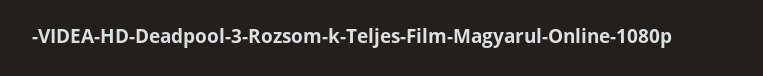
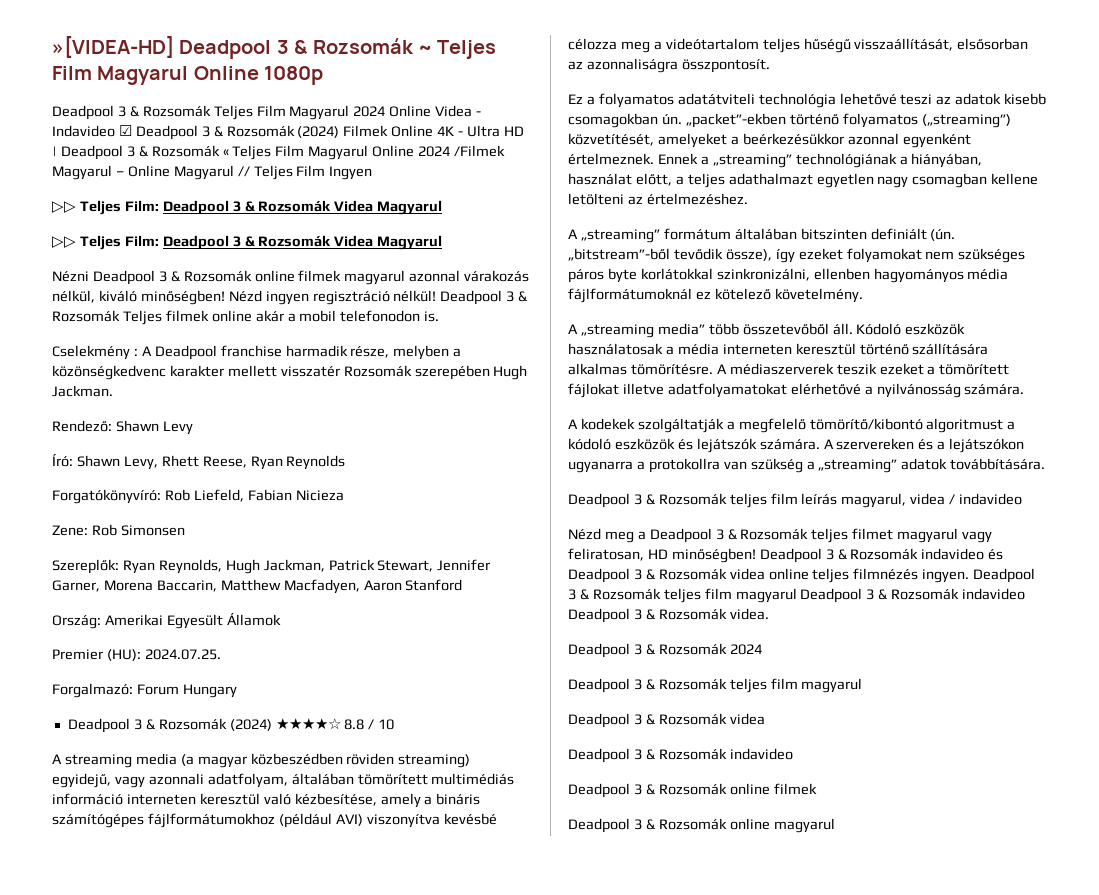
[32,28,672,48] -VIDEA-HD-Deadpool-3-Rozsom-k-Teljes-Film-Magyarul-Online-1080p -> [52,36,497,59] [52,66,324,85] [52,105,482,120] [52,125,524,140] [52,145,506,160] [52,165,373,180] [52,200,443,215] [52,235,443,250] [52,270,530,285] [52,290,528,305] [52,310,440,325] [52,345,462,360] [52,365,528,380] [52,385,113,397] [52,420,193,435] [52,453,346,470] [52,489,344,504] [52,524,185,536] [52,559,491,574] [52,579,463,594] [52,612,281,629] [52,649,221,661] [52,683,237,698] [67,718,395,733] [52,753,471,768] [52,773,515,788] [52,793,481,808] [52,813,497,828] [568,38,1029,53] [568,58,770,73] [568,93,1047,108] [568,113,1011,128] [568,133,971,148] [568,153,983,168] [568,173,1039,188] [568,193,748,205] [568,228,956,243] [568,248,1026,263] [568,268,1009,283] [568,288,863,303] [568,323,966,338] [568,343,989,355] [568,363,1010,375] [568,383,1025,398] [568,418,1016,433] [568,438,1025,453] [568,458,1046,473] [568,493,1023,508] [568,528,993,543] [568,548,1004,563] [568,568,1036,583] [568,588,1026,603] [568,608,769,623] [568,643,762,658] [568,678,863,693] [568,713,765,728] [568,748,793,763] [568,783,817,798] [568,818,835,833] »[VIDEA-HD] Deadpool 3 & Rozsomák ~ Teljes Film Magyarul Online 1080p // Deadpool 3 & Rozsomák Teljes Film Magyarul 2024 Online Videa - Indavideo ☑ Deadpool 3 & Rozsomák (2024) Filmek Online 4K - Ultra HD | Deadpool 3 & Rozsomák « Teljes Film Magyarul Online 2024 /Filmek Magyarul – Online Magyarul // Teljes Film Ingyen // ▷▷ Teljes Film: Deadpool 3 & Rozsomák Videa Magyarul // ▷▷ Teljes Film: Deadpool 3 & Rozsomák Videa Magyarul // Nézni Deadpool 3 & Rozsomák online filmek magyarul azonnal várakozás nélkül, kiváló minőségben! Nézd ingyen regisztráció nélkül! Deadpool 3 & Rozsomák Teljes filmek online akár a mobil telefonodon is. // Cselekmény : A Deadpool franchise harmadik része, melyben a közönségkedvenc karakter mellett visszatér Rozsomák szerepében Hugh Jackman. // Rendező: Shawn Levy // Író: Shawn Levy, Rhett Reese, Ryan Reynolds // Forgatókönyvíró: Rob Liefeld, Fabian Nicieza // Zene: Rob Simonsen // Szereplők: Ryan Reynolds, Hugh Jackman, Patrick Stewart, Jennifer Garner, Morena Baccarin, Matthew Macfadyen, Aaron Stanford // Ország: Amerikai Egyesült Államok // Premier (HU): 2024.07.25. // Forgalmazó: Forum Hungary // Deadpool 3 & Rozsomák (2024) ★★★★☆ 8.8 / 10 // A streaming media (a magyar közbeszédben röviden streaming) egyidejű, vagy azonnali adatfolyam, általában tömörített multimédiás információ interneten keresztül való kézbesítése, amely a bináris számítógépes fájlformátumokhoz (például AVI) viszonyítva kevésbé célozza meg a videótartalom teljes hűségű visszaállítását, elsősorban az azonnaliságra összpontosít. // Ez a folyamatos adatátviteli technológia lehetővé teszi az adatok kisebb csomagokban ún. „packet”-ekben történő folyamatos („streaming”) közvetítését, amelyeket a beérkezésükkor azonnal egyenként értelmeznek. Ennek a „streaming” technológiának a hiányában, használat előtt, a teljes adathalmazt egyetlen nagy csomagban kellene letölteni az értelmezéshez. // A „streaming” formátum általában bitszinten definiált (ún. „bitstream”-ből tevődik össze), így ezeket folyamokat nem szükséges páros byte korlátokkal szinkronizálni, ellenben hagyományos média fájlformátumoknál ez kötelező követelmény. // A „streaming media” több összetevőből áll. Kódoló eszközök használatosak a média interneten keresztül történő szállítására alkalmas tömörítésre. A médiaszerverek teszik ezeket a tömörített fájlokat illetve adatfolyamatokat elérhetővé a nyilvánosság számára. // A kodekek szolgáltatják a megfelelő tömörítő/kibontó algoritmust a kódoló eszközök és lejátszók számára. A szervereken és a lejátszókon ugyanarra a protokollra van szükség a „streaming” adatok továbbítására. // Deadpool 3 & Rozsomák teljes film leírás magyarul, videa / indavideo // Nézd meg a Deadpool 3 & Rozsomák teljes filmet magyarul vagy feliratosan, HD minőségben! Deadpool 3 & Rozsomák indavideo és Deadpool 3 & Rozsomák videa online teljes filmnézés ingyen. Deadpool 3 & Rozsomák teljes film magyarul Deadpool 3 & Rozsomák indavideo Deadpool 3 & Rozsomák videa. // Deadpool 3 & Rozsomák 2024 // Deadpool 3 & Rozsomák teljes film magyarul // Deadpool 3 & Rozsomák videa // Deadpool 3 & Rozsomák indavideo // Deadpool 3 & Rozsomák online filmek // Deadpool 3 & Rozsomák online magyarul

